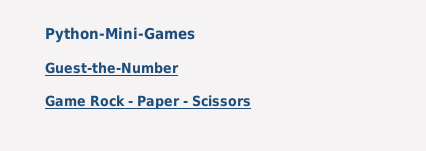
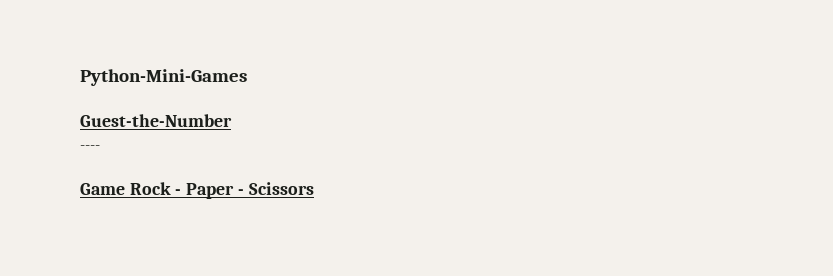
(179, 68) none -> [80,145,100,150] // ----

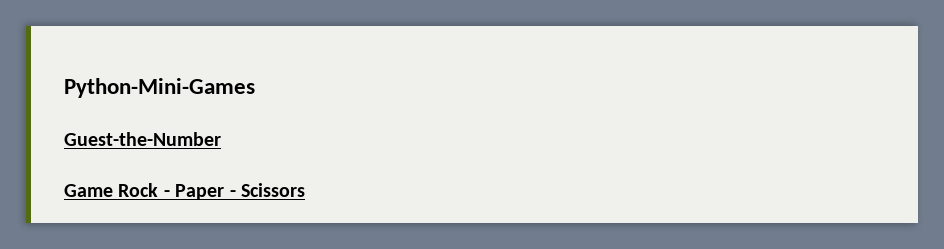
[80,145,100,150] // ---- -> (221, 139) none

